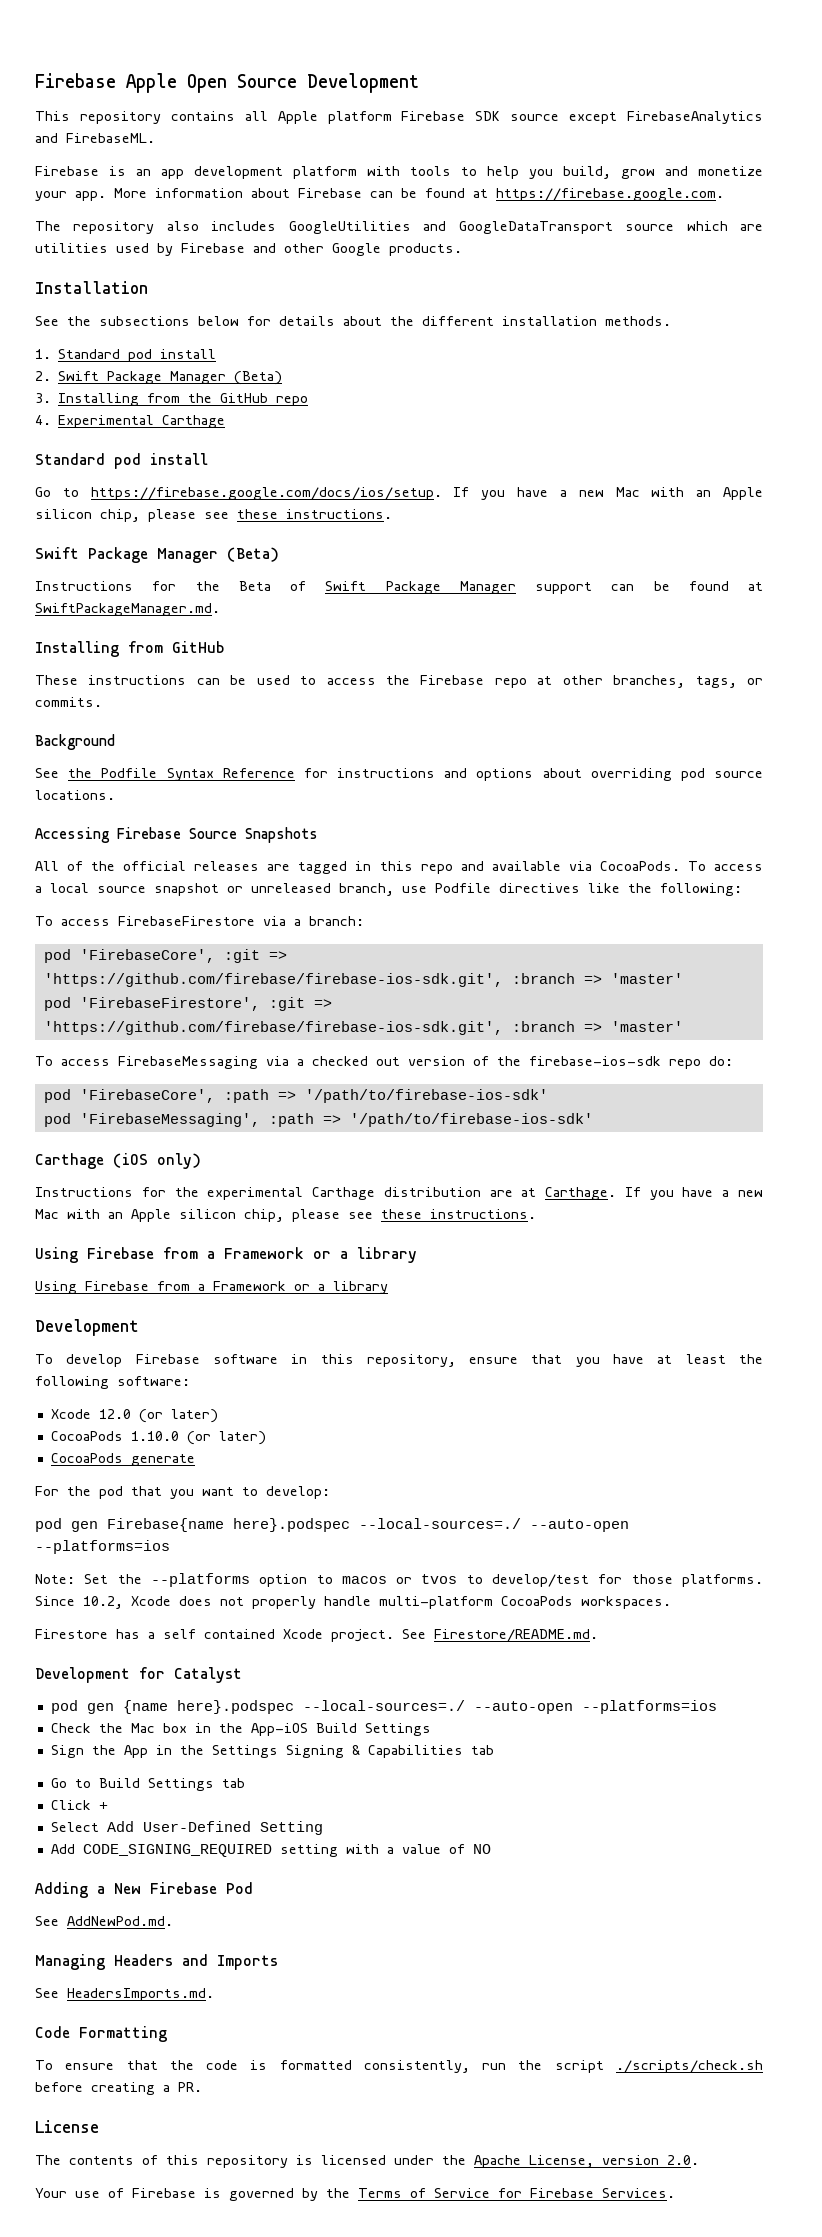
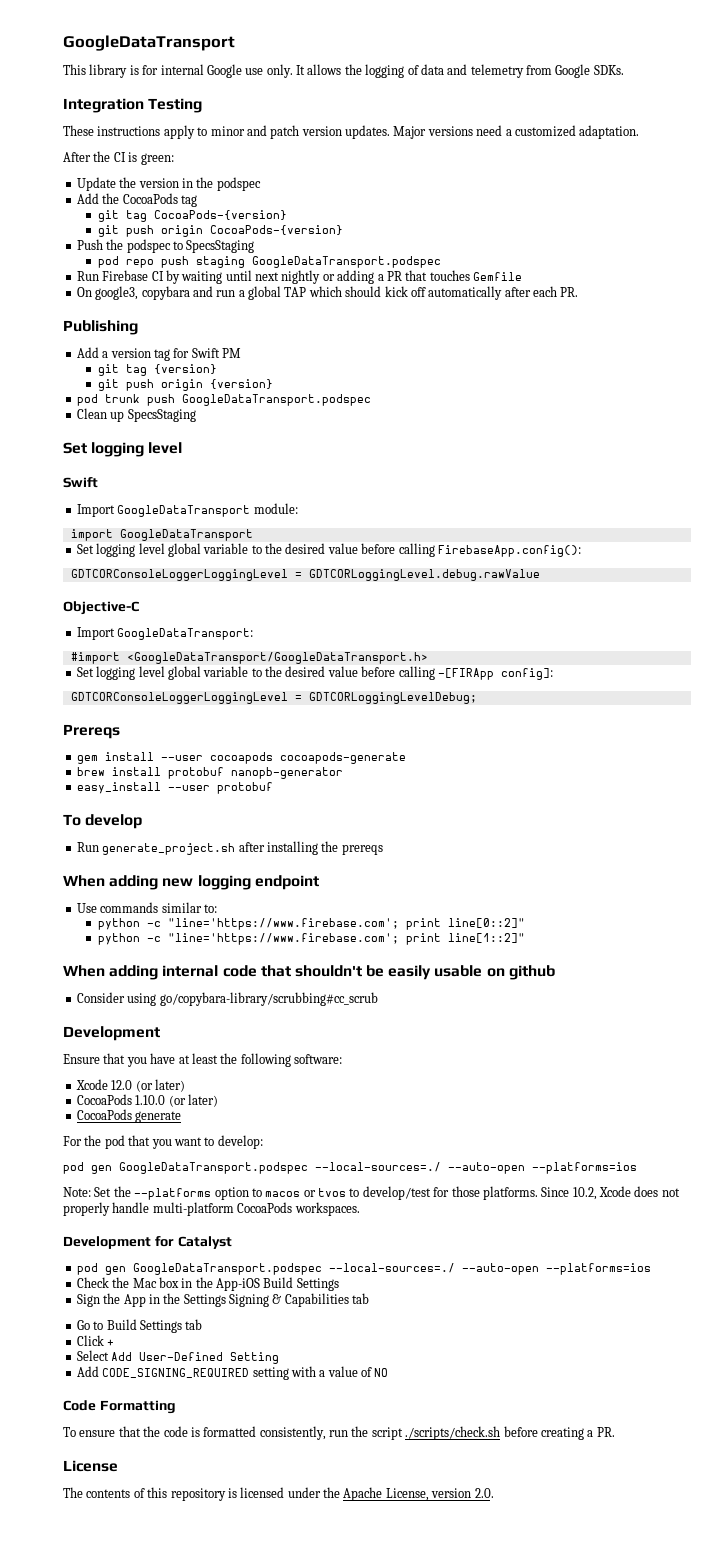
[35,73,419,93] [35,111,763,124] [35,133,155,143] [35,166,763,179] [35,188,724,201] [35,221,764,234] [35,243,462,256] [35,281,148,294] [35,316,671,326] [35,349,217,362] [35,371,283,385] [35,393,309,406] [35,415,226,428] [35,453,208,469] [35,487,764,500] [35,509,392,522] [35,547,279,563] [35,581,763,594] [35,603,220,616] [35,641,225,657] [35,675,764,688] [35,697,102,707] [35,734,115,750] [35,768,763,781] [35,790,115,800] [35,827,318,843] [35,861,764,874] [35,883,742,896] [35,916,364,926] [43,949,287,963] [43,973,683,987] [43,997,332,1011] [43,1021,683,1035] [35,1056,733,1069] [43,1089,548,1103] [43,1113,593,1127] [35,1153,201,1169] [35,1187,763,1200] [35,1209,536,1222] [35,1247,417,1263] [35,1281,388,1294] [35,1319,139,1336] [35,1354,519,1367] Firebase Apple Open Source Development // This repository contains all Apple platform Firebase SDK source except FirebaseAnalytics and FirebaseML. // Firebase is an app development platform with tools to help you build, grow and monetize your app. More information about Firebase can be found at https://firebase.google.com. // The repository also includes GoogleUtilities and GoogleDataTransport source which are utilities used by Firebase and other Google products. // Installation // See the subsections below for details about the different installation methods. // 1. Standard pod install // 2. Swift Package Manager (Beta) // 3. Installing from the GitHub repo // 4. Experimental Carthage // Standard pod install // Go to https://firebase.google.com/docs/ios/setup. If you have a new Mac with an Apple silicon chip, please see these instructions. // Swift Package Manager (Beta) // Instructions for the Beta of Swift Package Manager support can be found at SwiftPackageManager.md. // Installing from GitHub // These instructions can be used to access the Firebase repo at other branches, tags, or commits. // Background // See the Podfile Syntax Reference for instructions and options about overriding pod source locations. // Accessing Firebase Source Snapshots // All of the official releases are tagged in this repo and available via CocoaPods. To access a local source snapshot or unreleased branch, use Podfile directives like the following: // To access FirebaseFirestore via a branch: // pod 'FirebaseCore', :git => 'https://github.com/firebase/firebase-ios-sdk.git', :branch => 'master' // pod 'FirebaseFirestore', :git => 'https://github.com/firebase/firebase-ios-sdk.git', :branch => 'master' // To access FirebaseMessaging via a checked out version of the firebase-ios-sdk repo do: // pod 'FirebaseCore', :path => '/path/to/firebase-ios-sdk' // pod 'FirebaseMessaging', :path => '/path/to/firebase-ios-sdk' // Carthage (iOS only) // Instructions for the experimental Carthage distribution are at Carthage. If you have a new Mac with an Apple silicon chip, please see these instructions. // Using Firebase from a Framework or a library // Using Firebase from a Framework or a library // Development // To develop Firebase software in this repository, ensure -> [63,35,235,51] [63,64,624,78] [63,98,203,113] [63,125,640,139] [63,151,174,165] [76,177,261,191] [76,193,197,207] [97,210,287,222] [97,225,343,237] [76,239,255,253] [97,256,441,268] [76,270,522,284] [76,286,579,300] [63,320,138,335] [76,347,241,361] [97,364,217,376] [97,379,273,391] [76,394,371,406] [76,408,196,422] [63,442,183,457] [63,477,98,488] [76,503,298,517] [70,529,253,541] [76,543,581,557] [70,569,540,581] [63,601,139,615] [76,627,254,640] [70,652,428,664] [76,666,553,680] [70,692,477,704] [63,724,120,739] [76,752,406,764] [76,767,343,779] [76,782,273,794] [63,814,143,829] [76,841,383,855] [63,875,319,890] [76,902,217,913] [97,918,525,930] [97,933,525,945] [63,965,555,980] [76,992,378,1006] [63,1026,160,1041] [63,1054,100,1064] GoogleDataTransport // This library is for internal Google use only. It allows the logging of data and telemetry from Google SDKs. // Integration Testing // These instructions apply to minor and patch version updates. Major versions need a customized adaptation. // After the CI is green: // Update the version in the podspec // Add the CocoaPods tag // git tag CocoaPods-{version} // git push origin CocoaPods-{version} // Push the podspec to SpecsStaging // pod repo push staging GoogleDataTransport.podspec // Run Firebase CI by waiting until next nightly or adding a PR that touches Gemfile // On google3, copybara and run a global TAP which should kick off automatically after each PR. // Publishing // Add a version tag for Swift PM // git tag {version} // git push origin {version} // pod trunk push GoogleDataTransport.podspec // Clean up SpecsStaging // Set logging level // Swift // Import GoogleDataTransport module: // import GoogleDataTransport // Set logging level global variable to the desired value before calling FirebaseApp.config(): // GDTCORConsoleLoggerLoggingLevel = GDTCORLoggingLevel.debug.rawValue // Objective-C // Import GoogleDataTransport: // #import <GoogleDataTransport/GoogleDataTransport.h> // Set logging level global variable to the desired value before calling -[FIRApp config]: // GDTCORConsoleLoggerLoggingLevel = GDTCORLoggingLevelDebug; // Prereqs // gem install --user cocoapods cocoapods-generate // brew install protobuf nanopb-generator // easy_install --user protobuf // To develop // Run generate_project.sh after installing the prereqs // When adding new logging endpoint // Use commands similar to: // python -c "line='https://www.firebase.com'; print line[0::2]" // python -c "line='https://www.firebase.com'; print line[1::2]" // When adding internal code that shouldn't be easily usable on github // Consider using go/copybara-library/scrubbing#cc_scrub // Development // Ensure
[107,1518,350,1532] Firebase{name here}.podspec -> [119,1162,308,1174] GoogleDataTransport.podspec
[35,1629,598,1642] // Firestore has a self contained Xcode project. See Firestore/README.md. -> (360, 1209) none
[122,1700,294,1714] {name here}.podspec -> [132,1263,322,1275] GoogleDataTransport.podspec
[35,1882,253,1898] [35,1916,173,1926] [35,1954,278,1970] [35,1988,214,2001] // Adding a New Firebase Pod // See AddNewPod.md. // Managing Headers and Imports // See HeadersImports.md. -> (389, 1372) none
[35,2188,675,2201] // Your use of Firebase is governed by the Terms of Service for Firebase Services. -> (494, 1493) none

